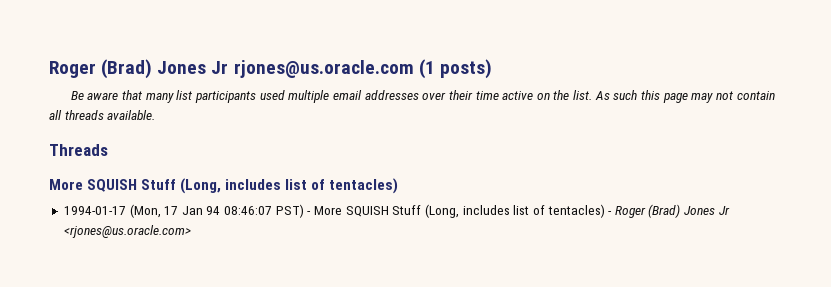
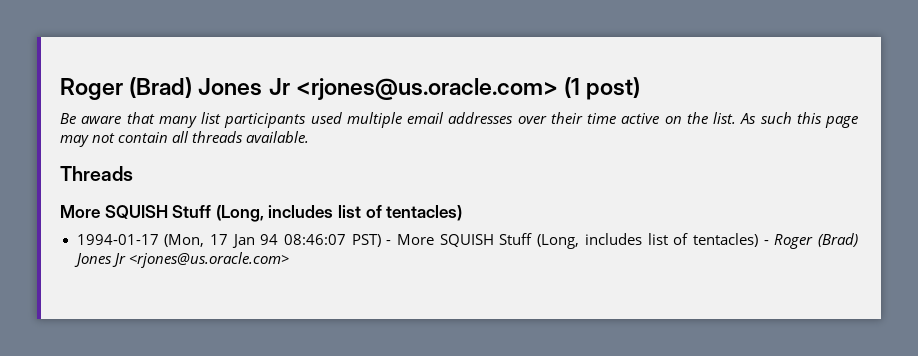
[49,59,492,79] Roger (Brad) Jones Jr rjones@us.oracle.com (1 posts) -> [60,77,641,100] Roger (Brad) Jones Jr <rjones@us.oracle.com> (1 post)

